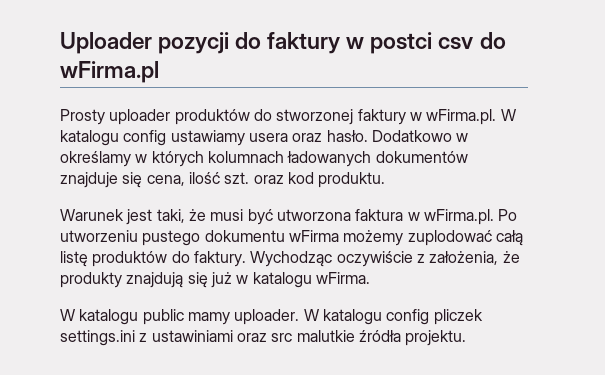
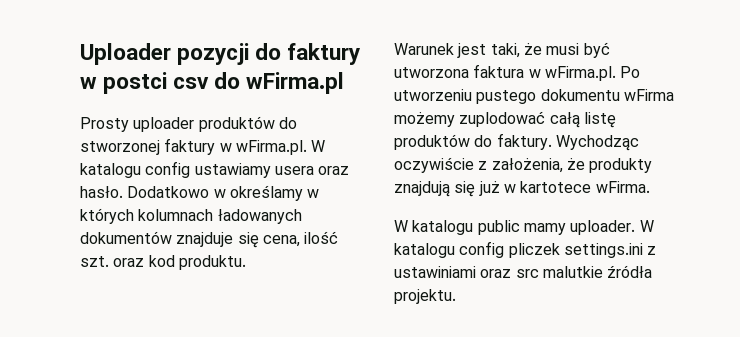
[252,272,312,288] katalogu -> [520,181,592,193] kartotece

